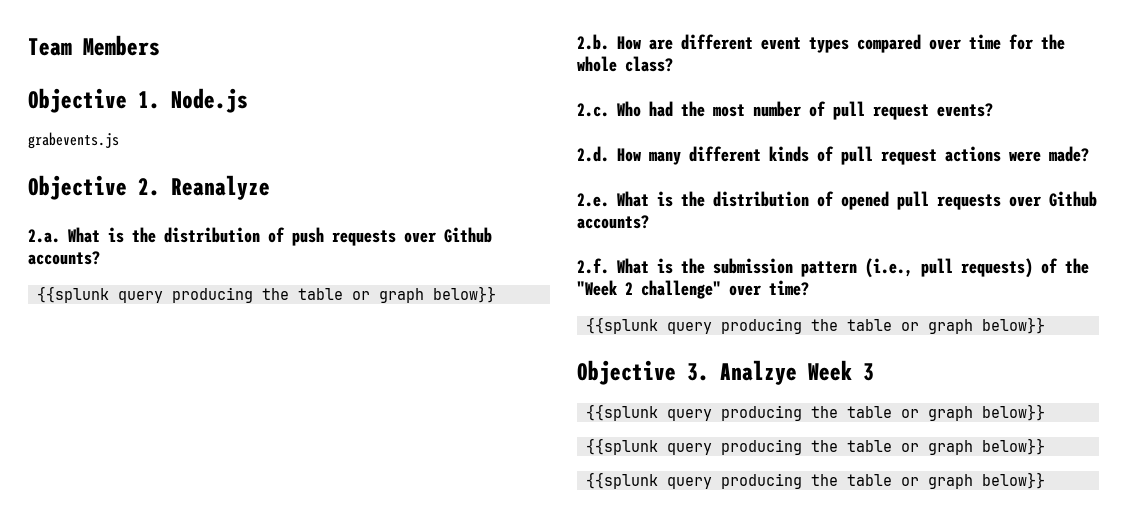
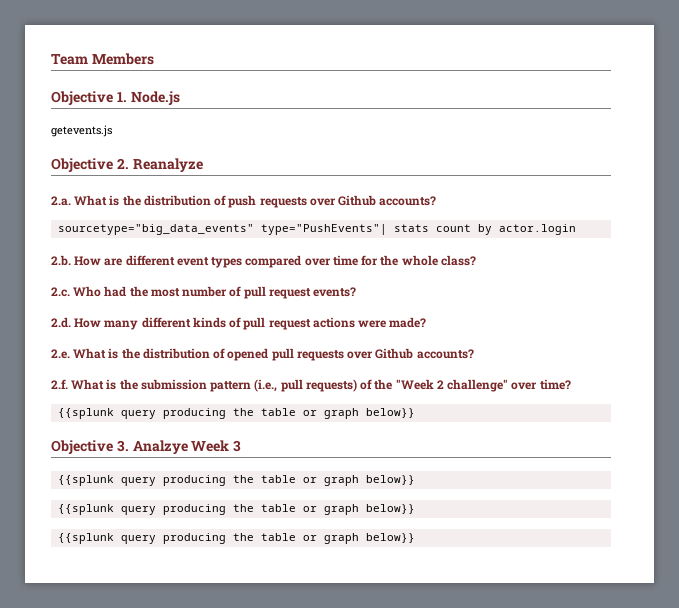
[28,132,119,149] grabevents.js -> [51,125,112,137] getevents.js
[37,286,497,303] {{splunk query producing the table or graph below}} -> [57,224,576,235] sourcetype="big_data_events" type="PushEvents"| stats count by actor.login

